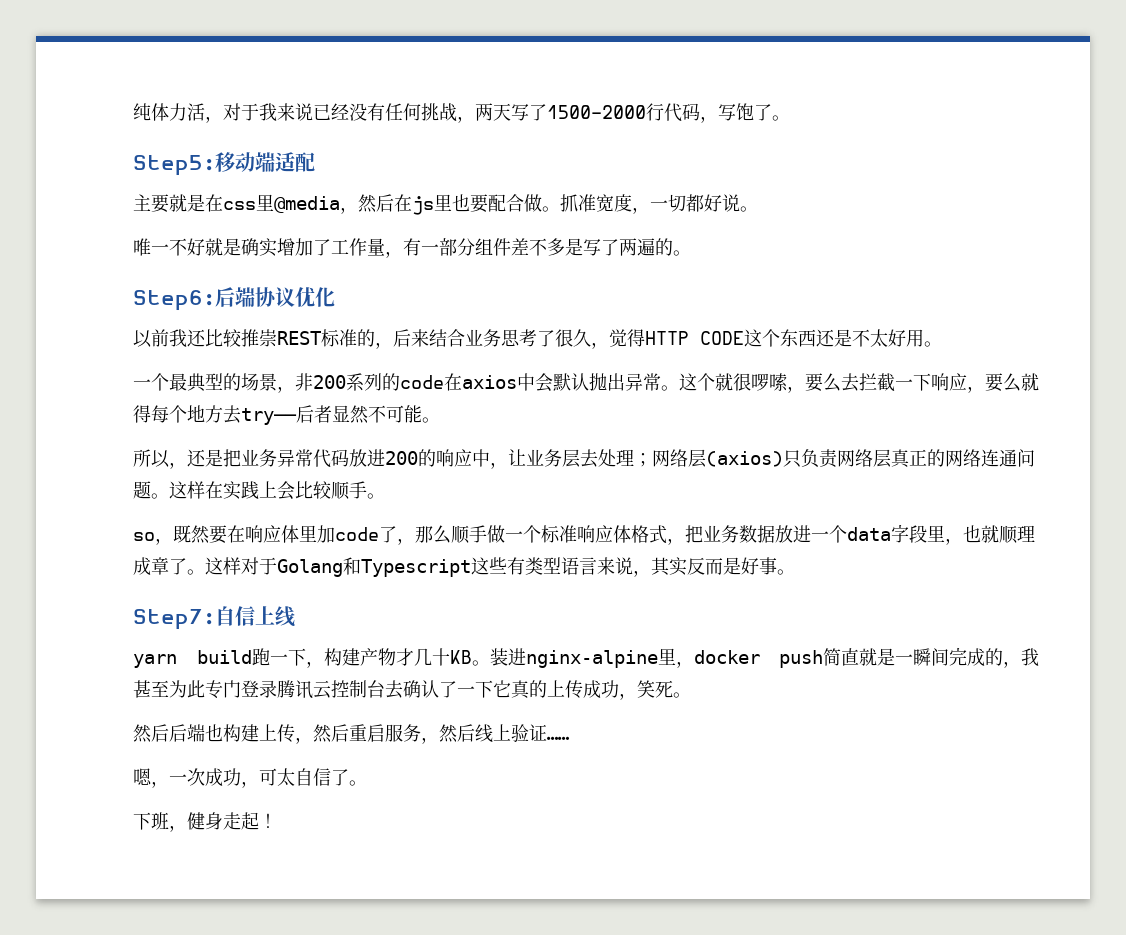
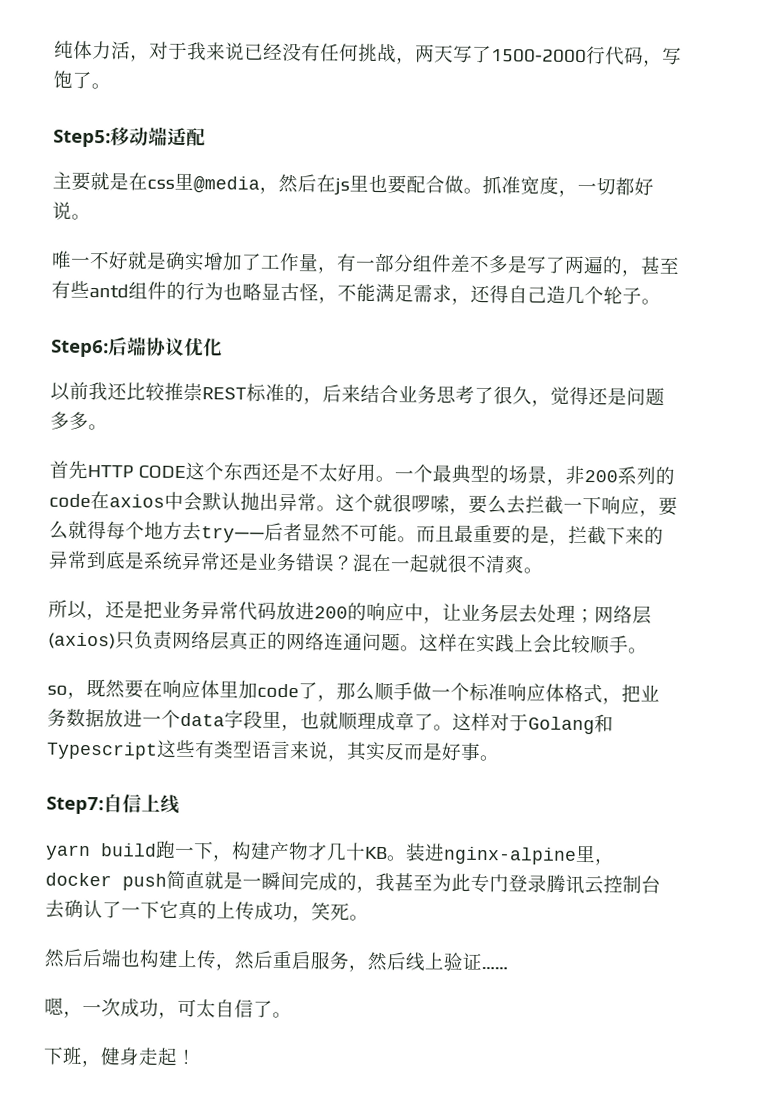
(673, 247) none -> [621,256,680,277] [51,280,642,305] ，甚至有些antd组件的行为也略显古怪，不能满足需求，还得自己造几个轮子
(645, 338) none -> [588,387,665,406] [50,411,108,431] [49,460,88,479] 还是问题多多。 // 首先
(942, 344) // -> (395, 479) none
(440, 420) none -> [416,524,664,546] [48,550,543,574] 而且最重要的是，拦截下来的异常到底是系统异常还是业务错误？混在一起就很不清爽。

